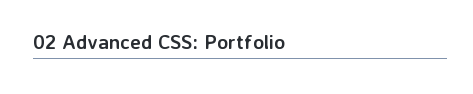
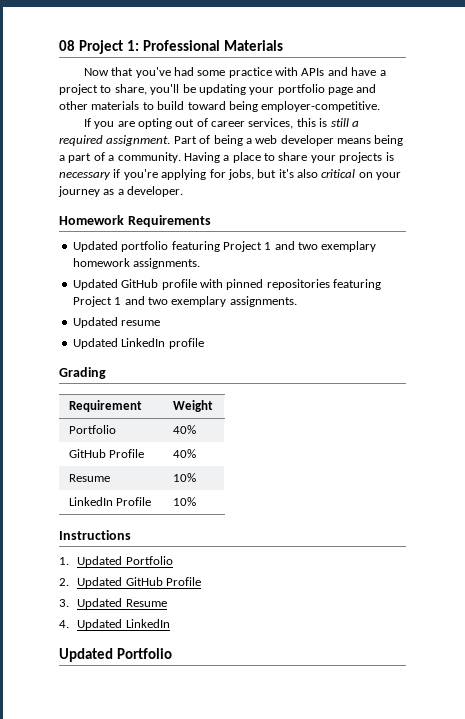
[33,35,198,49] 02 Advanced CSS: -> [59,40,283,54] [83,67,386,78] [59,84,377,95] [59,101,381,112] [83,118,359,129] [59,135,404,146] [59,152,394,163] [59,169,402,180] [58,186,184,197] [59,215,211,227] [72,241,377,252] [72,258,201,269] [72,279,381,290] [72,296,297,307] [72,317,161,328] [72,338,204,349] [59,367,106,379] [68,400,142,412] [172,400,213,412] [68,425,116,434] [172,425,196,434] [68,449,145,458] [172,449,196,458] [68,474,110,482] [172,473,196,482] [68,497,152,506] [172,497,196,506] [59,530,131,540] [59,556,173,567] [59,577,202,588] [59,598,167,609] [59,619,170,630] [59,648,113,662] 08 Project 1: Professional Materials // Now that you've had some practice with APIs and have a project to share, you'll be updating your portfolio page and other materials to build toward being employer-competitive. // If you are opting out of career services, this is still a required assignment. Part of being a web developer means being a part of a community. Having a place to share your projects is necessary if you're applying for jobs, but it's also critical on your journey as a developer. // Homework Requirements // Updated portfolio featuring Project 1 and two exemplary homework assignments. // Updated GitHub profile with pinned repositories featuring Project 1 and two exemplary assignments. // Updated resume // Updated LinkedIn profile // Grading // Requirement | Weight // Portfolio | 40% // GitHub Profile | 40% // Resume | 10% // LinkedIn Profile | 10% // Instructions // 1. Updated Portfolio // 2. Updated GitHub Profile // 3. Updated Resume // 4. Updated LinkedIn // Updated

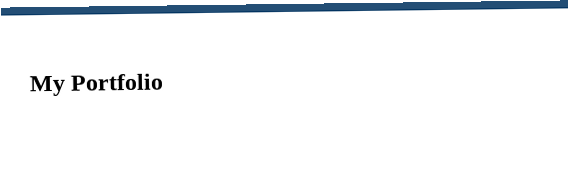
[59,40,283,54] [83,67,386,78] [59,84,377,95] [59,101,381,112] [83,118,359,129] [59,135,404,146] [59,152,394,163] [59,169,402,180] [58,186,184,197] [59,215,211,227] [72,241,377,252] [72,258,201,269] [72,279,381,290] [72,296,297,307] [72,317,161,328] [72,338,204,349] [59,367,106,379] [68,400,142,412] [172,400,213,412] [68,425,116,434] [172,425,196,434] [68,449,145,458] [172,449,196,458] [68,474,110,482] [172,473,196,482] [68,497,152,506] [172,497,196,506] [59,530,131,540] [59,556,173,567] [59,577,202,588] [59,598,167,609] [59,619,170,630] [59,648,113,662] 08 Project 1: Professional Materials // Now that you've had some practice with APIs and have a project to share, you'll be updating your portfolio page and other materials to build toward being employer-competitive. // If you are opting out of career services, this is still a required assignment. Part of being a web developer means being a part of a community. Having a place to share your projects is necessary if you're applying for jobs, but it's also critical on your journey as a developer. // Homework Requirements // Updated portfolio featuring Project 1 and two exemplary homework assignments. // Updated GitHub profile with pinned repositories featuring Project 1 and two exemplary assignments. // Updated resume // Updated LinkedIn profile // Grading // Requirement | Weight // Portfolio | 40% // GitHub Profile | 40% // Resume | 10% // LinkedIn Profile | 10% // Instructions // 1. Updated Portfolio // 2. Updated GitHub Profile // 3. Updated Resume // 4. Updated LinkedIn // Updated -> [29,75,66,97] My

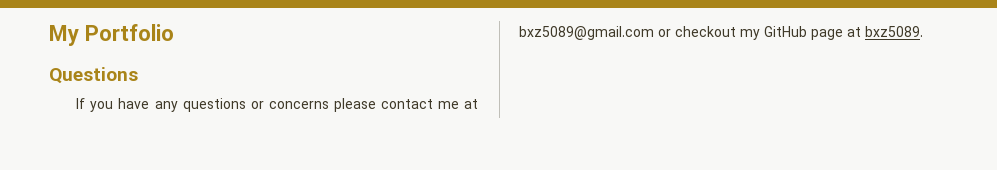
(165, 82) none -> [49,67,138,84] [76,98,479,112] [519,26,923,40] // Questions // If you have any questions or concerns please contact me at bxz5089@gmail.com or checkout my GitHub page at bxz5089.

